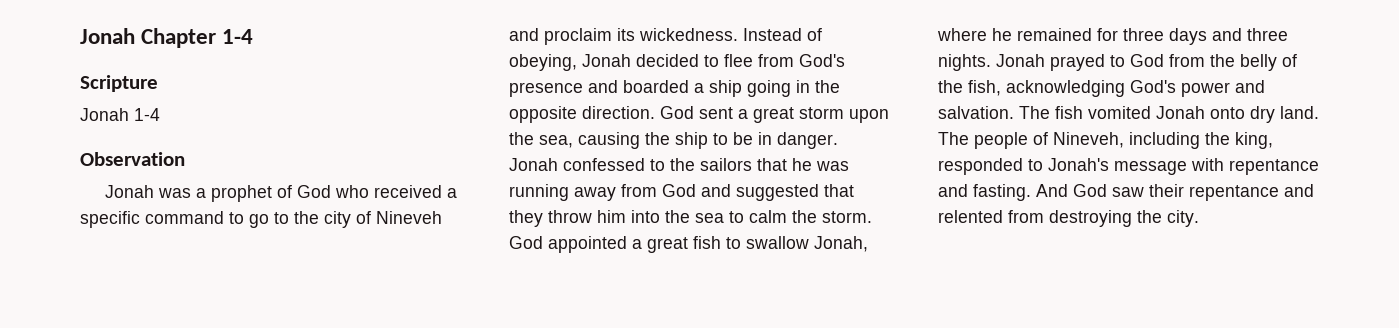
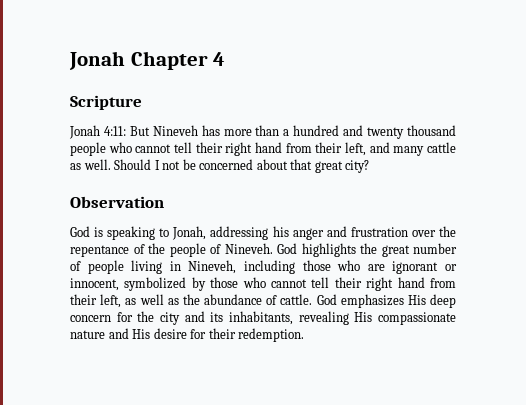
[222,29,254,44] 1-4 -> [213,52,226,66] 4
[134,108,160,121] [80,152,185,166] [104,185,457,202] [80,211,442,228] [509,28,822,45] [509,54,845,71] [509,80,840,97] [509,106,889,123] [509,132,838,149] [509,158,849,171] [509,184,854,201] [509,210,872,227] [509,236,868,253] [937,28,1288,45] [938,54,1297,71] [938,80,1265,97] [938,106,1319,123] [938,132,1273,149] [938,158,1319,175] [938,184,1314,201] [938,210,1199,227] 1-4 // Observation // Jonah was a prophet of God who received a specific command to go to the city of Nineveh and proclaim its wickedness. Instead of obeying, Jonah decided to flee from God's presence and boarded a ship going in the opposite direction. God sent a great storm upon the sea, causing the ship to be in danger. Jonah confessed to the sailors that he was running away from God and suggested that they throw him into the sea to calm the storm. God appointed a great fish to swallow Jonah, where he remained for three days and three nights. Jonah prayed to God from the belly of the fish, acknowledging God's power and salvation. The fish vomited Jonah onto dry land. The people of Nineveh, including the king, responded to Jonah's message with repentance and fasting. And God saw their repentance and relented from destroying the city. -> [103,125,457,139] [70,142,457,156] [70,159,370,173] [70,196,164,208] [70,226,456,240] [70,243,457,257] [70,260,458,274] [70,277,456,291] [70,294,457,308] [70,311,456,325] [70,328,305,342] 4:11: But Nineveh has more than a hundred and twenty thousand people who cannot tell their right hand from their left, and many cattle as well. Should I not be concerned about that great city? // Observation // God is speaking to Jonah, addressing his anger and frustration over the repentance of the people of Nineveh. God highlights the great number of people living in Nineveh, including those who are ignorant or innocent, symbolized by those who cannot tell their right hand from their left, as well as the abundance of cattle. God emphasizes His deep concern for the city and its inhabitants, revealing His compassionate nature and His desire for their redemption.

